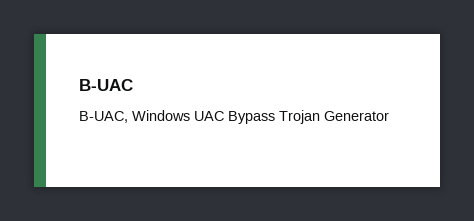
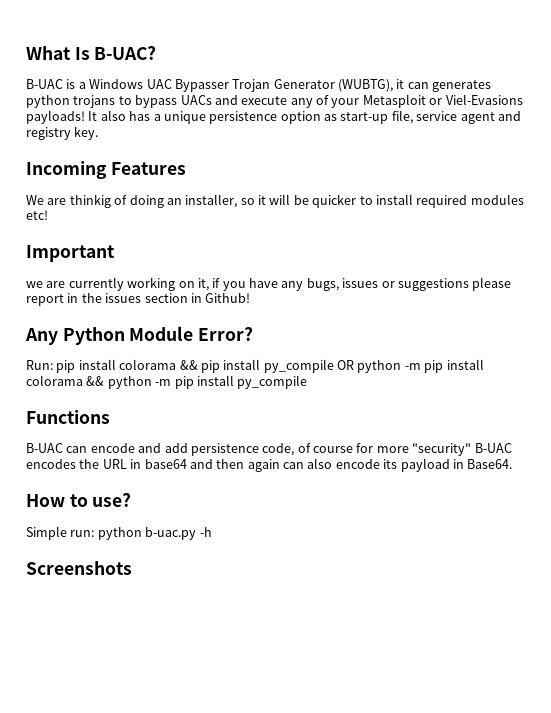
[79,79,133,91] [79,111,128,123] B-UAC // B-UAC, -> [26,46,157,60] [26,79,86,89] What Is B-UAC? // B-UAC is a
[228,111,275,124] Bypass -> [174,79,229,92] Bypasser
(389, 116) none -> [338,79,492,92] [26,94,523,108] [26,110,521,124] [26,126,99,140] [26,161,186,179] [26,194,524,208] [26,210,48,220] [26,245,115,262] [26,277,512,291] [26,293,251,306] [25,326,254,345] [26,359,484,373] [26,375,308,389] [26,410,110,424] [26,443,512,456] [26,458,513,472] [26,493,132,507] [26,526,212,540] [26,561,132,575] (WUBTG), it can generates python trojans to bypass UACs and execute any of your Metasploit or Viel-Evasions payloads! It also has a unique persistence option as start-up file, service agent and registry key. // Incoming Features // We are thinkig of doing an installer, so it will be quicker to install required modules etc! // Important // we are currently working on it, if you have any bugs, issues or suggestions please report in the issues section in Github! // Any Python Module Error? // Run: pip install colorama && pip install py_compile OR python -m pip install colorama && python -m pip install py_compile // Functions // B-UAC can encode and add persistence code, of course for more "security" B-UAC encodes the URL in base64 and then again can also encode its payload in Base64. // How to use? // Simple run: python b-uac.py -h // Screenshots

